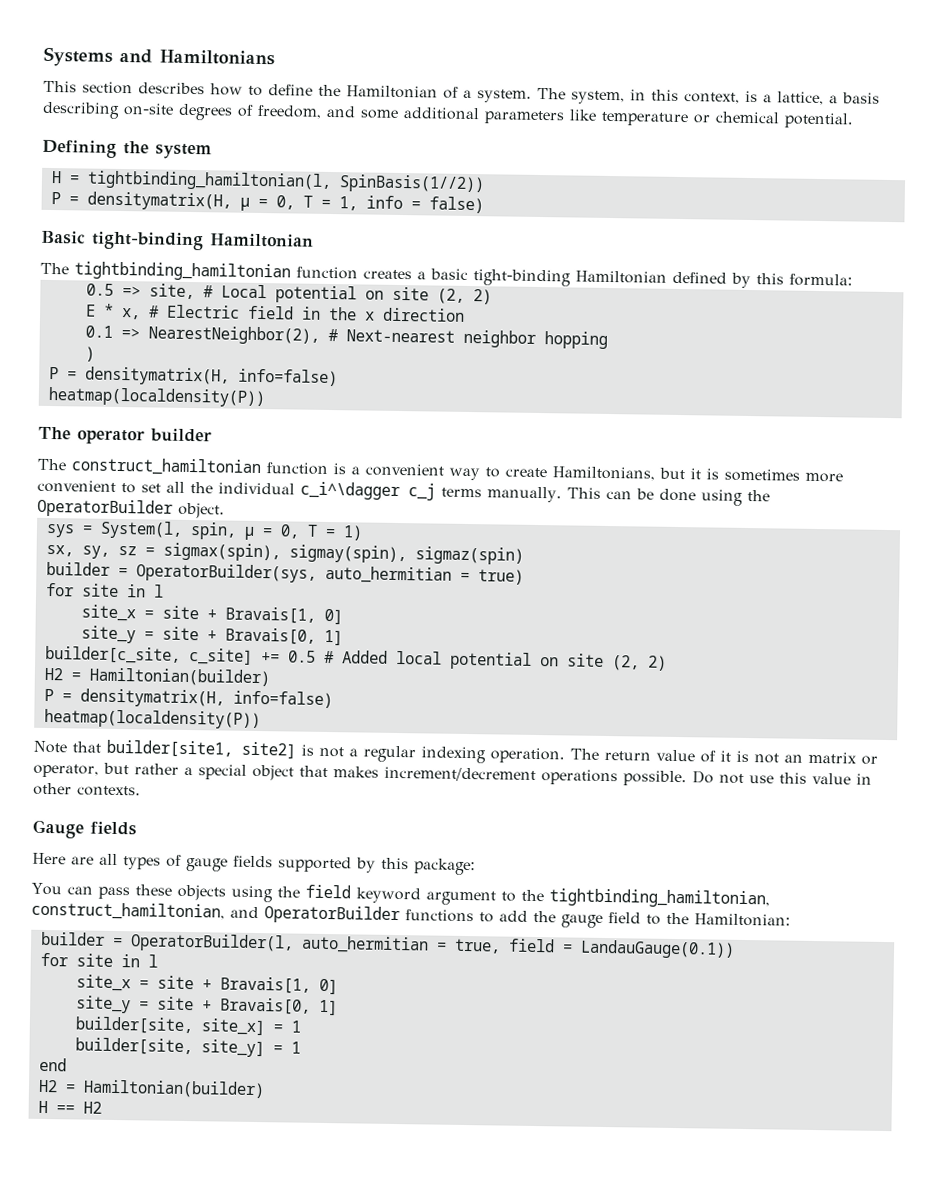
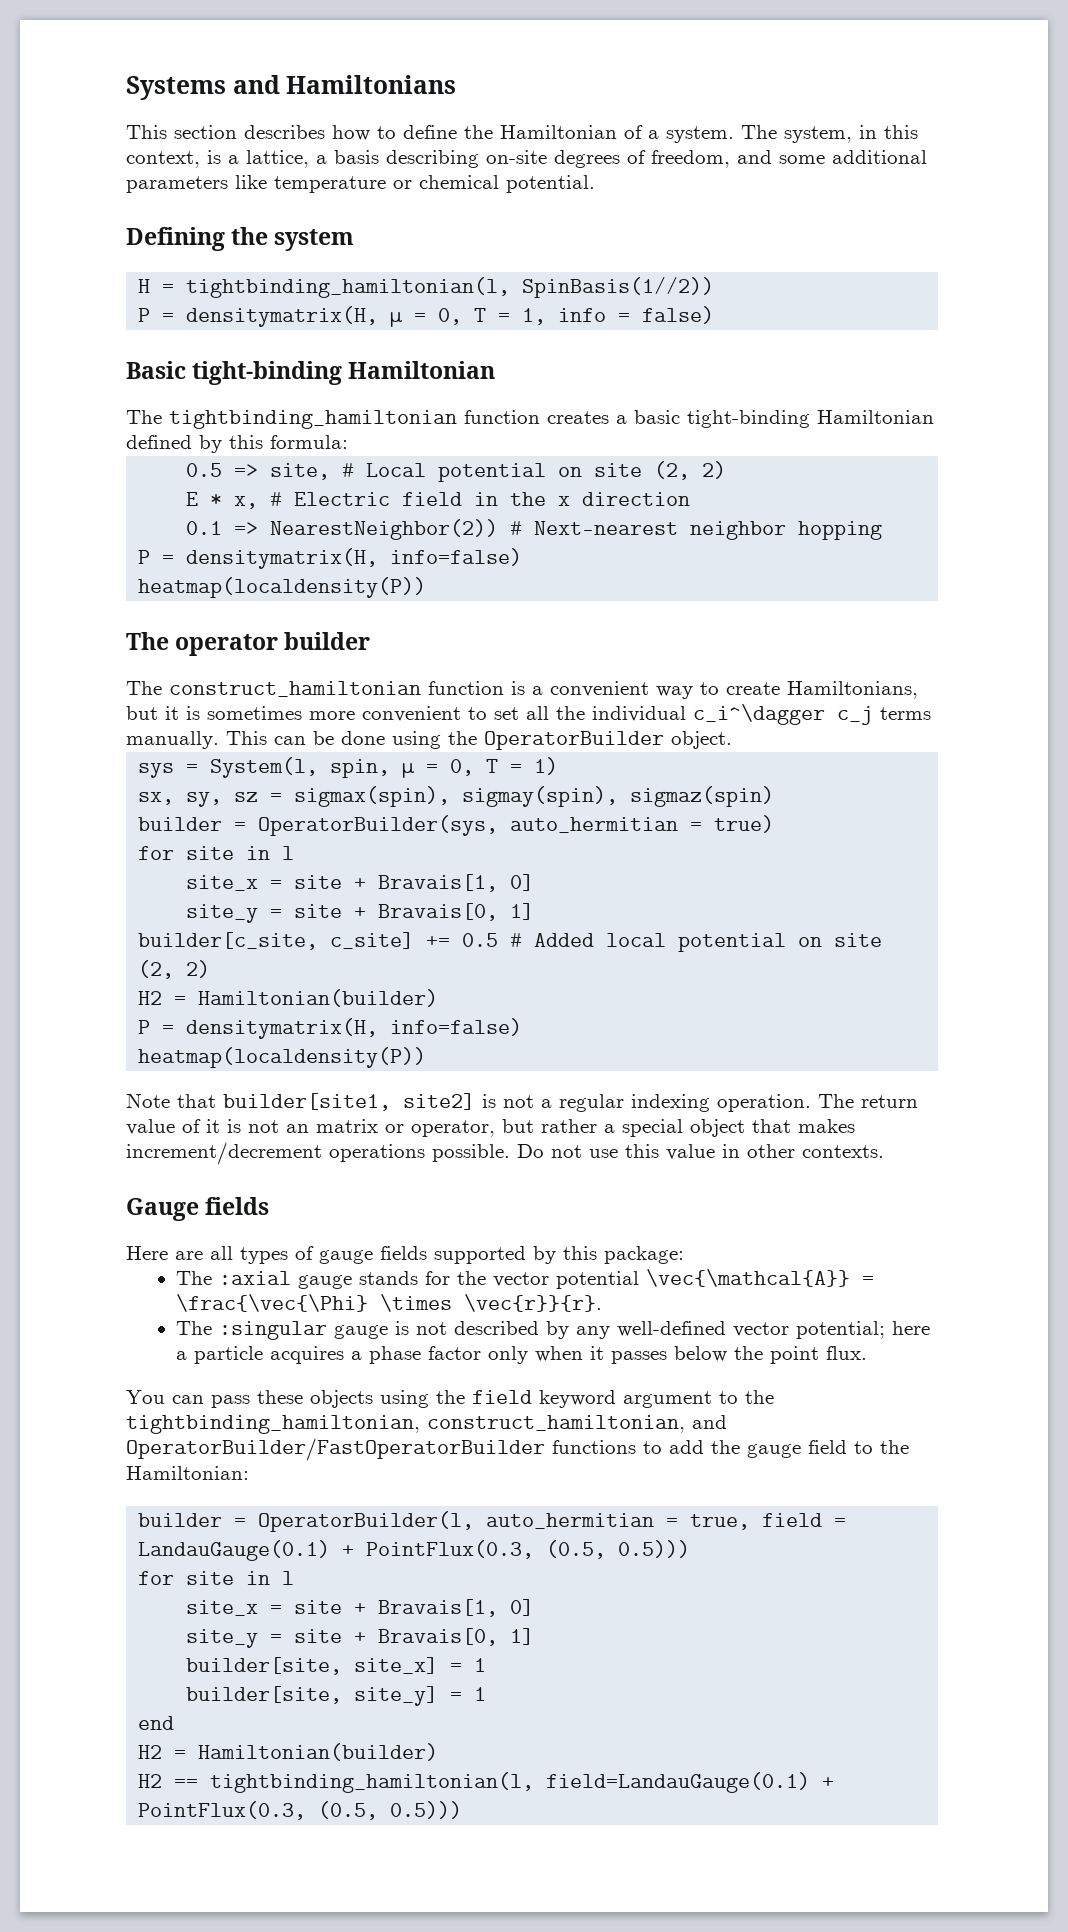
[147,325,320,345] NearestNeighbor(2), -> [270,519,499,540] NearestNeighbor(2))
[84,346,95,362] // ) -> (883, 530) none
(476, 867) none -> [175,1269,874,1289] [175,1294,602,1312] [175,1321,930,1340] [175,1346,867,1364] // The :axial gauge stands for the vector potential \vec{\mathcal{A}} = \frac{\vec{\Phi} \times \vec{r}}{r}. // The :singular gauge is not described by any well-defined vector potential; here a particle acquires a phase factor only when it passes below the point flux.
[264,905,400,925] OperatorBuilder -> [126,1438,545,1461] OperatorBuilder/FastOperatorBuilder
[579,939,735,959] LandauGauge(0.1)) -> [138,1540,691,1561] LandauGauge(0.1) + PointFlux(0.3, (0.5, 0.5)))
[37,1100,102,1114] H == H2 -> [138,1772,835,1793] [138,1801,463,1820] H2 == tightbinding_hamiltonian(l, field=LandauGauge(0.1) + PointFlux(0.3, (0.5, 0.5)))

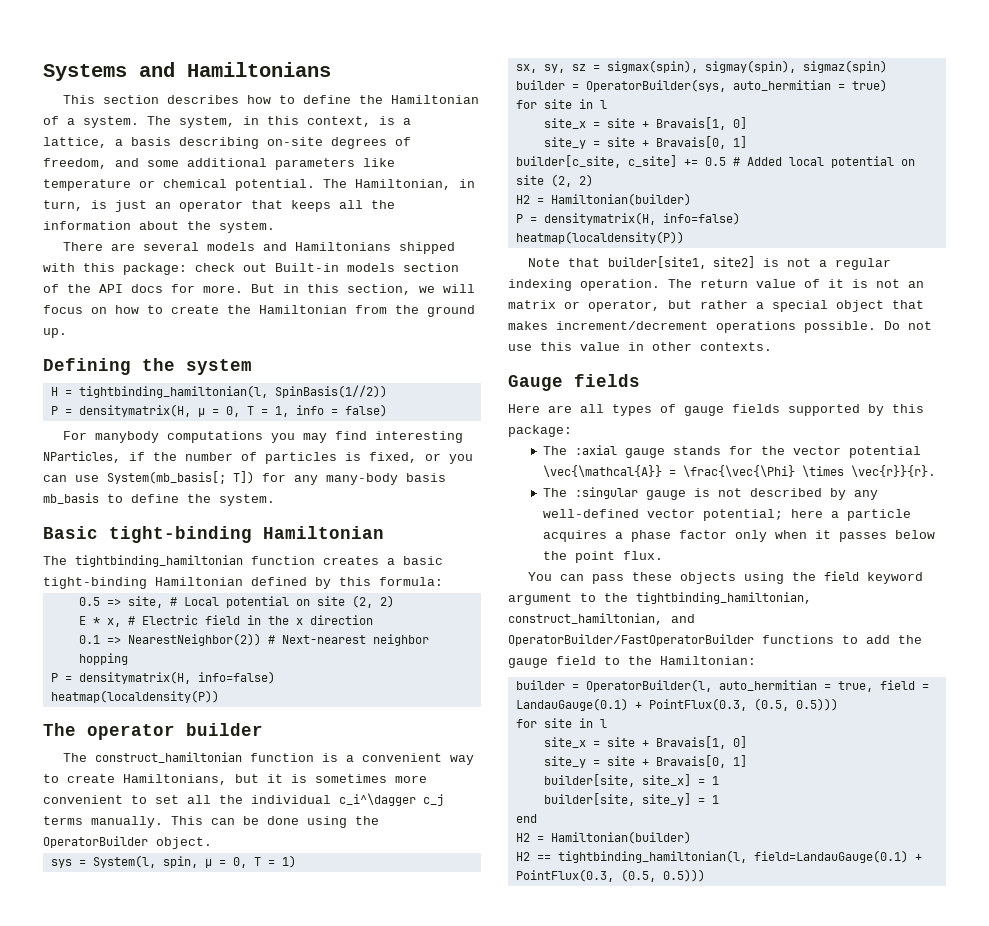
(595, 184) none -> [323,179,475,190] [43,200,395,212] [43,221,275,233] [62,242,455,254] [43,263,459,275] [43,284,475,295] [43,305,475,317] [43,328,67,338] The Hamiltonian, in turn, is just an operator that keeps all the information about the system. // There are several models and Hamiltonians shipped with this package: check out Built-in models section of the API docs for more. But in this section, we will focus on how to create the Hamiltonian from the ground up.
(715, 315) none -> [62,431,463,443] [43,451,473,464] [43,471,446,485] [43,493,275,506] // For manybody computations you may find interesting NParticles, if the number of particles is fixed, or you can use System(mb_basis[; T]) for any many-body basis mb_basis to define the system.

